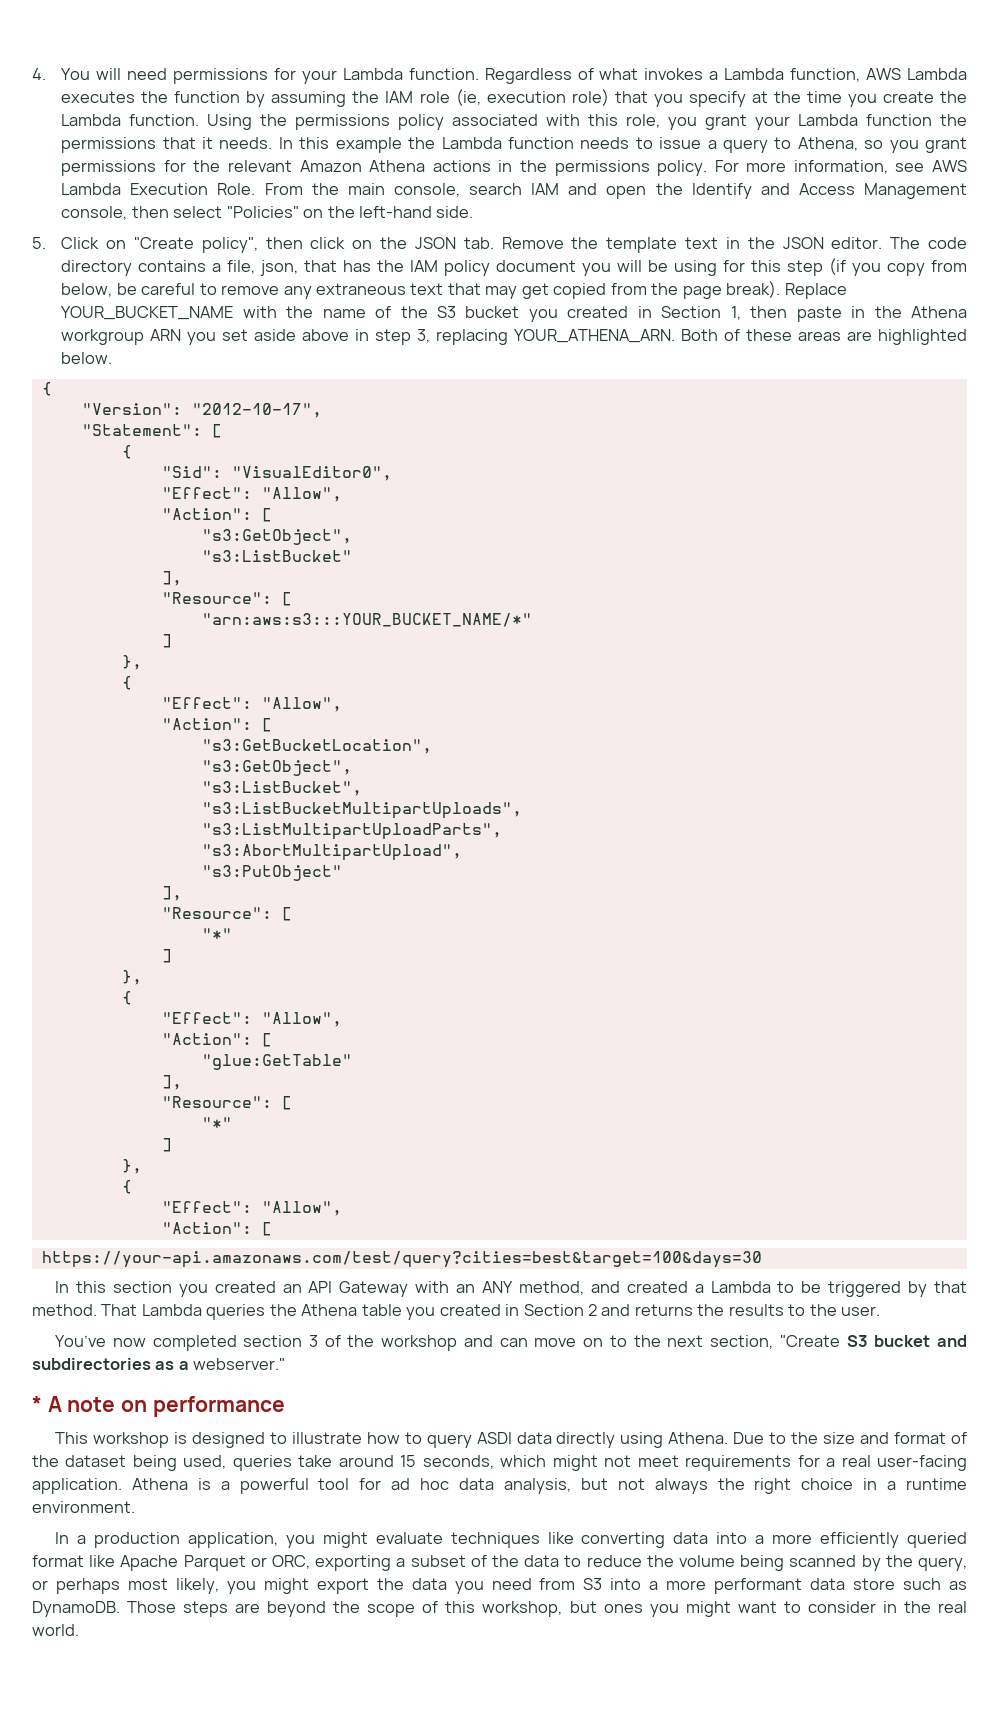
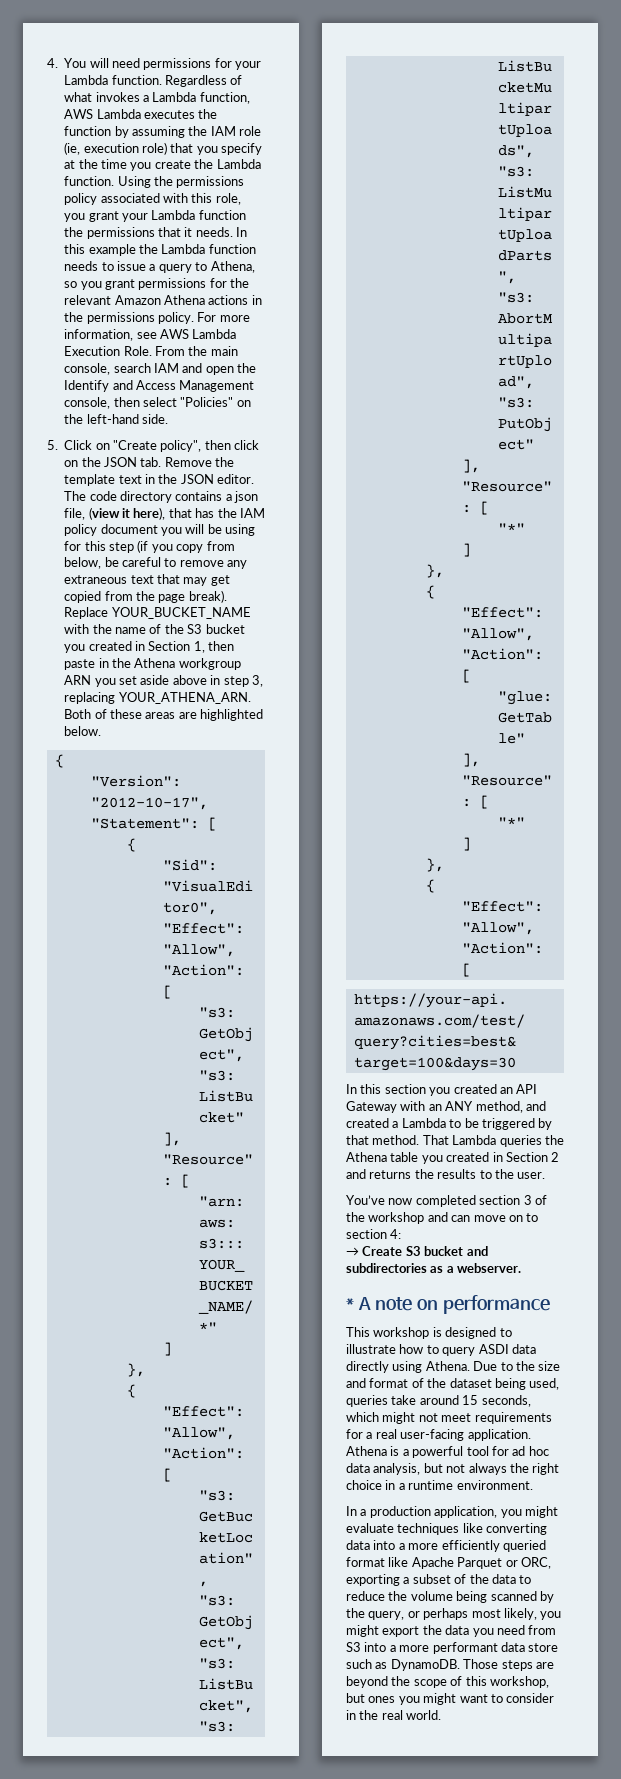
[227,260,299,276] file, json, -> [234,491,259,503] [64,507,166,520] json file, (view it here),
[633,1335,840,1349] the next section, "Create -> [346,1229,402,1239] [346,1246,403,1256] section 4: // → Create
[193,1358,286,1370] webserver." -> [457,1263,522,1273] webserver.

